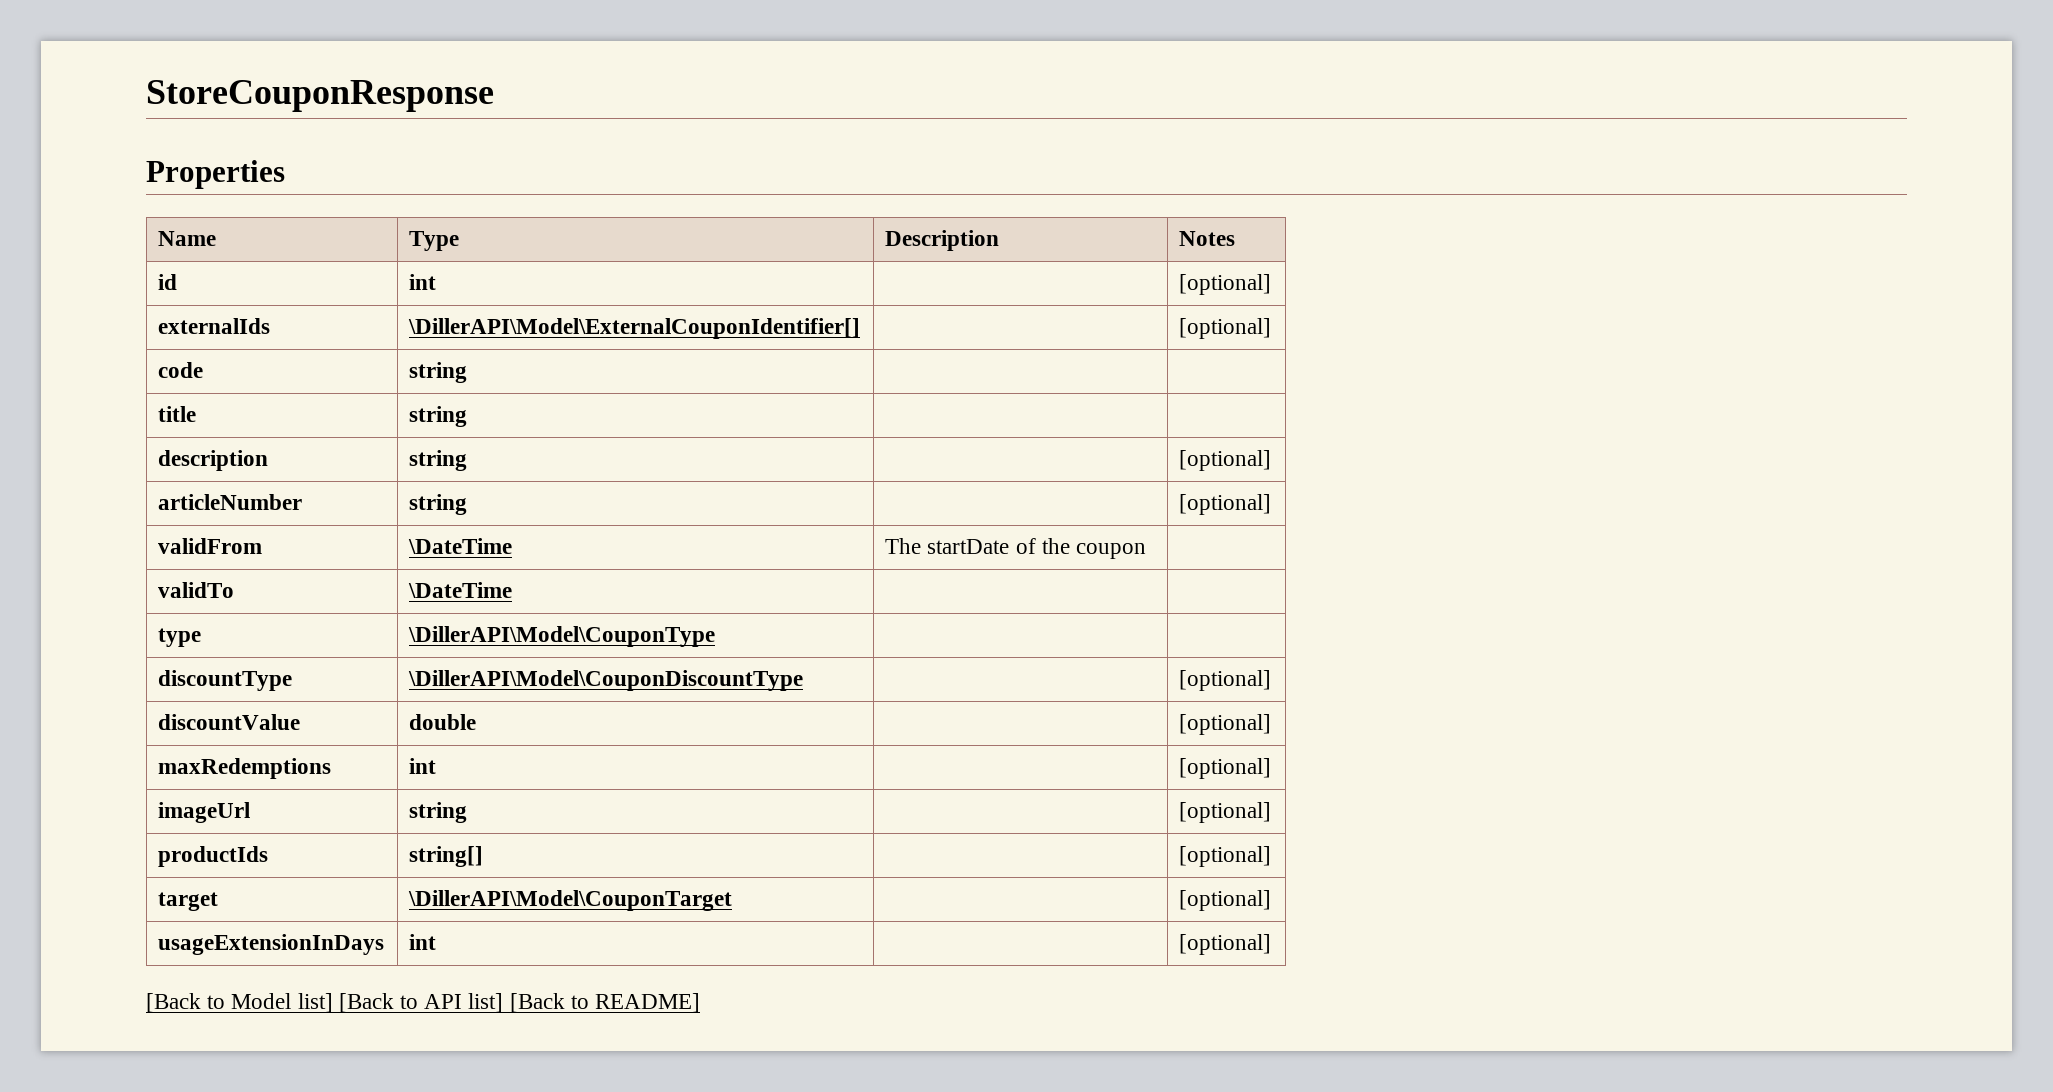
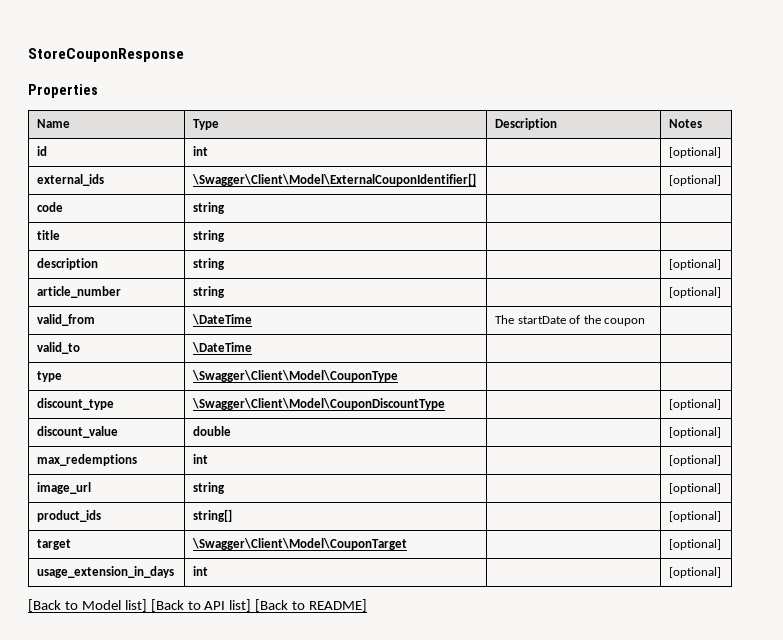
[158,318,271,334] [408,318,861,339] externalIds | \DillerAPI\Model\ExternalCouponIdentifier[] -> [37,174,105,186] [192,173,477,186] external_ids | \Swagger\Client\Model\ExternalCouponIdentifier[]
[158,494,303,510] [409,494,468,515] [1179,494,1272,515] [158,538,263,554] articleNumber | string | | [optional] // validFrom -> [37,286,122,298] [193,286,226,298] [669,287,722,298] [37,314,96,326] article_number | string | | [optional] // valid_from
[158,582,235,598] validTo -> [37,342,81,354] valid_to
[408,626,716,647] [158,670,293,691] [408,670,804,691] [1179,670,1272,691] [158,714,301,730] \DillerAPI\Model\CouponType | | // discountType | \DillerAPI\Model\CouponDiscountType | | [optional] // discountValue -> [192,370,399,382] [37,398,115,410] [192,398,446,410] [669,399,722,410] [37,426,119,438] \Swagger\Client\Model\CouponType | | // discount_type | \Swagger\Client\Model\CouponDiscountType | | [optional] // discount_value
[158,758,332,779] [409,758,437,774] [1179,758,1272,779] [158,802,251,823] [409,802,468,823] [1179,802,1272,823] [158,846,269,867] maxRedemptions | int | | [optional] // imageUrl | string | | [optional] // productIds -> [37,454,138,466] [193,454,209,464] [669,455,722,466] [37,482,92,494] [193,482,226,494] [669,483,722,494] [37,510,102,522] max_redemptions | int | | [optional] // image_url | string | | [optional] // product_ids
[408,890,733,911] [1179,890,1272,911] [158,934,385,955] \DillerAPI\Model\CouponTarget | | [optional] // usageExtensionInDays -> [192,538,408,550] [669,539,722,550] [37,566,175,578] \Swagger\Client\Model\CouponTarget | | [optional] // usage_extension_in_days

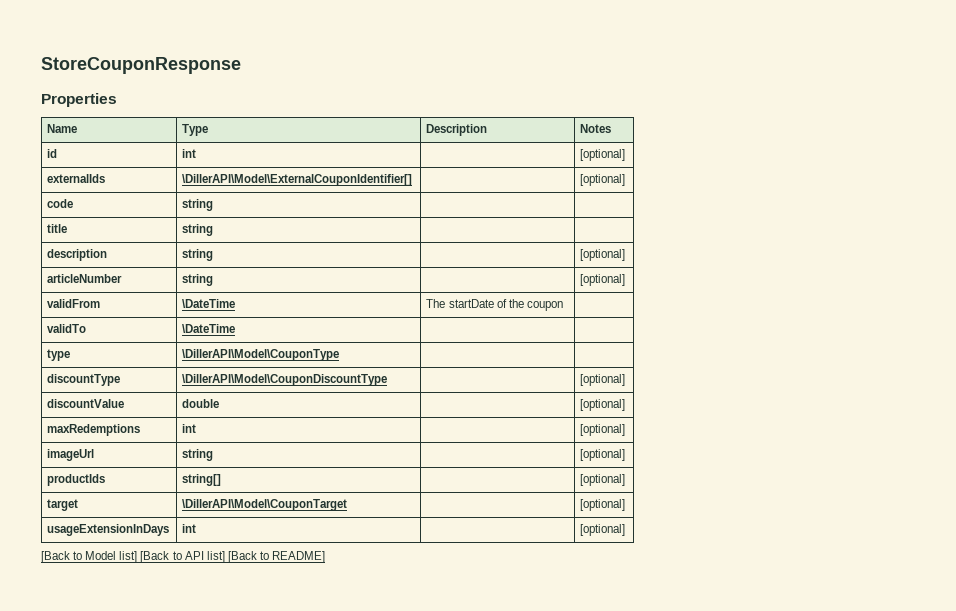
[37,174,105,186] [192,173,477,186] external_ids | \Swagger\Client\Model\ExternalCouponIdentifier[] -> [47,174,106,183] [182,174,413,186] externalIds | \DillerAPI\Model\ExternalCouponIdentifier[]
[37,286,122,298] [193,286,226,298] [669,287,722,298] [37,314,96,326] article_number | string | | [optional] // valid_from -> [47,274,123,283] [182,274,214,286] [580,274,626,286] [47,299,101,308] articleNumber | string | | [optional] // validFrom
[37,342,81,354] valid_to -> [47,324,87,333] validTo
[192,370,399,382] [37,398,115,410] [192,398,446,410] [669,399,722,410] [37,426,119,438] \Swagger\Client\Model\CouponType | | // discount_type | \Swagger\Client\Model\CouponDiscountType | | [optional] // discount_value -> [182,349,340,361] [47,374,121,386] [182,374,388,386] [580,374,626,386] [47,399,125,408] \DillerAPI\Model\CouponType | | // discountType | \DillerAPI\Model\CouponDiscountType | | [optional] // discountValue
[37,454,138,466] [193,454,209,464] [669,455,722,466] [37,482,92,494] [193,482,226,494] [669,483,722,494] [37,510,102,522] max_redemptions | int | | [optional] // image_url | string | | [optional] // product_ids -> [47,424,141,436] [182,424,197,433] [580,424,626,436] [47,449,95,461] [182,449,214,461] [580,449,626,461] [47,474,106,486] maxRedemptions | int | | [optional] // imageUrl | string | | [optional] // productIds
[192,538,408,550] [669,539,722,550] [37,566,175,578] \Swagger\Client\Model\CouponTarget | | [optional] // usage_extension_in_days -> [182,499,348,511] [580,499,626,511] [47,524,170,536] \DillerAPI\Model\CouponTarget | | [optional] // usageExtensionInDays

